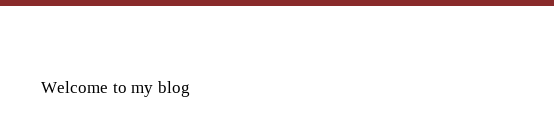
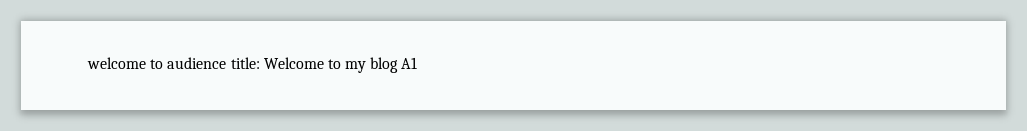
(41, 87) none -> [87,57,260,69] welcome to audience title:
(190, 89) none -> [401,57,418,69] A1

